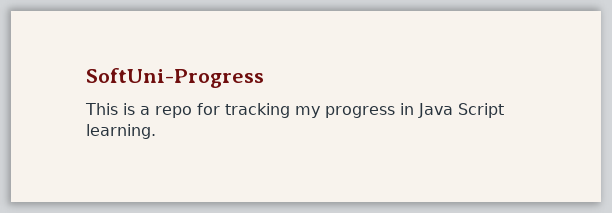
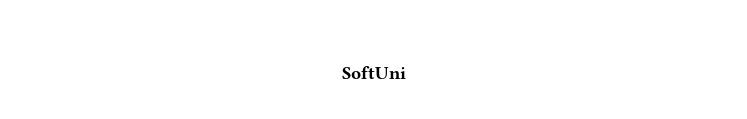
[86,68,264,88] [85,103,504,118] [86,124,156,139] SoftUni-Progress // This is a repo for tracking my progress in Java Script learning. -> [341,66,406,79] SoftUni

